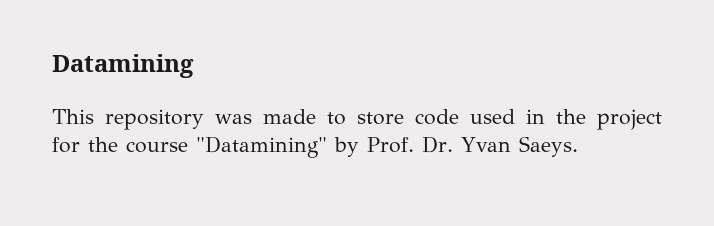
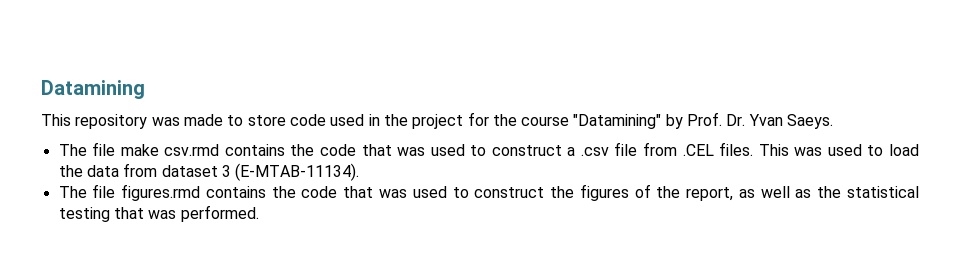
(578, 146) none -> [58,142,920,156] [58,163,360,181] [58,184,919,201] [58,205,259,222] // The file make csv.rmd contains the code that was used to construct a .csv file from .CEL files. This was used to load the data from dataset 3 (E-MTAB-11134). // The file figures.rmd contains the code that was used to construct the figures of the report, as well as the statistical testing that was performed.

